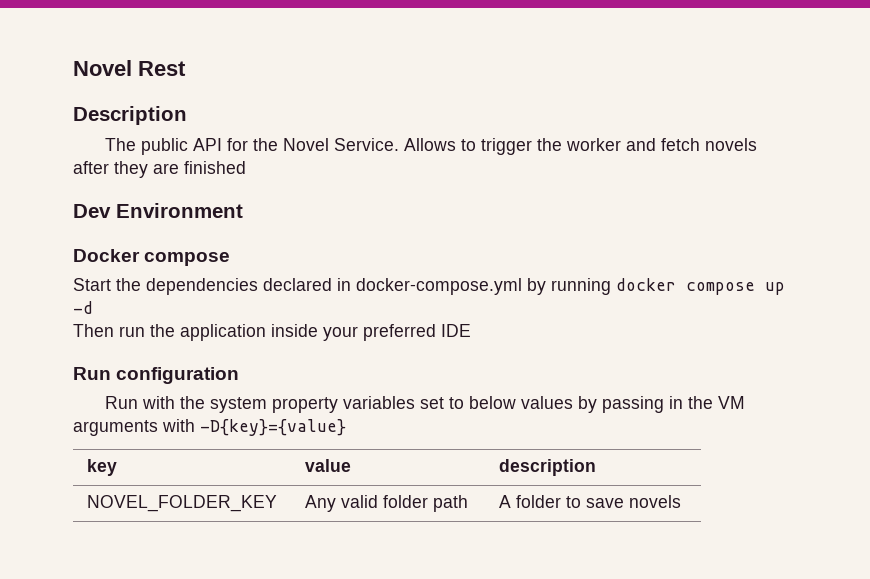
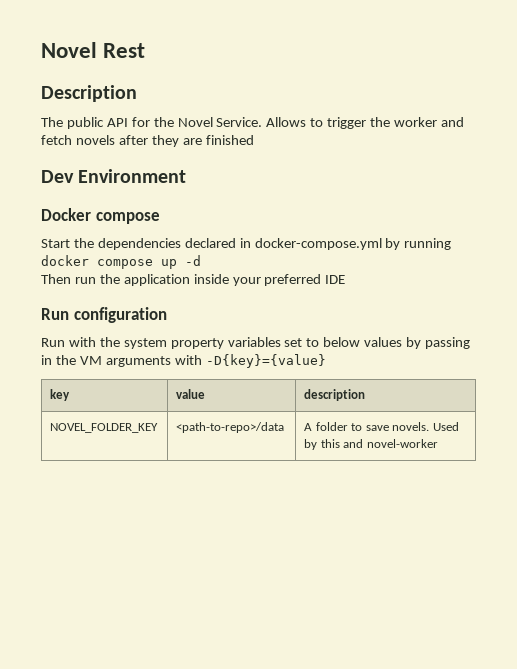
[304,495,468,512] Any valid folder path -> [176,422,285,433] <path-to-repo>/data
[628,495,681,508] novels -> [392,422,459,431] [304,439,438,450] novels. Used by this and novel-worker

